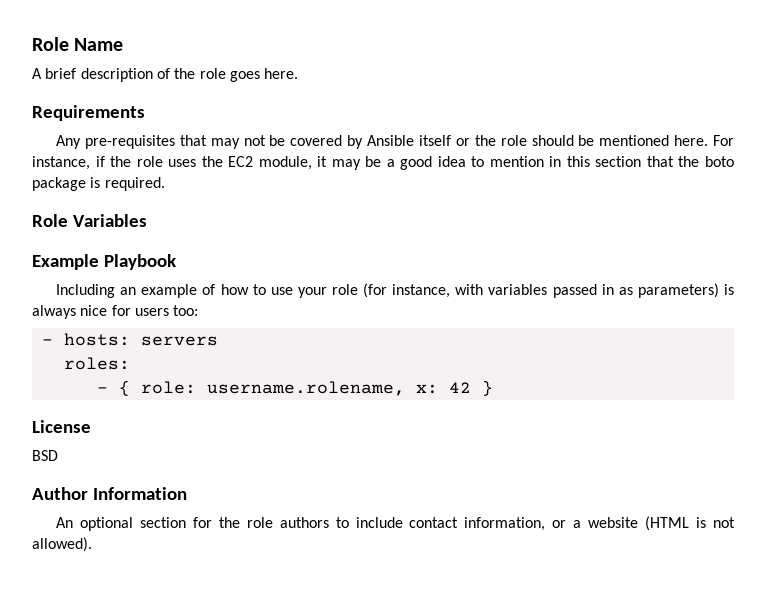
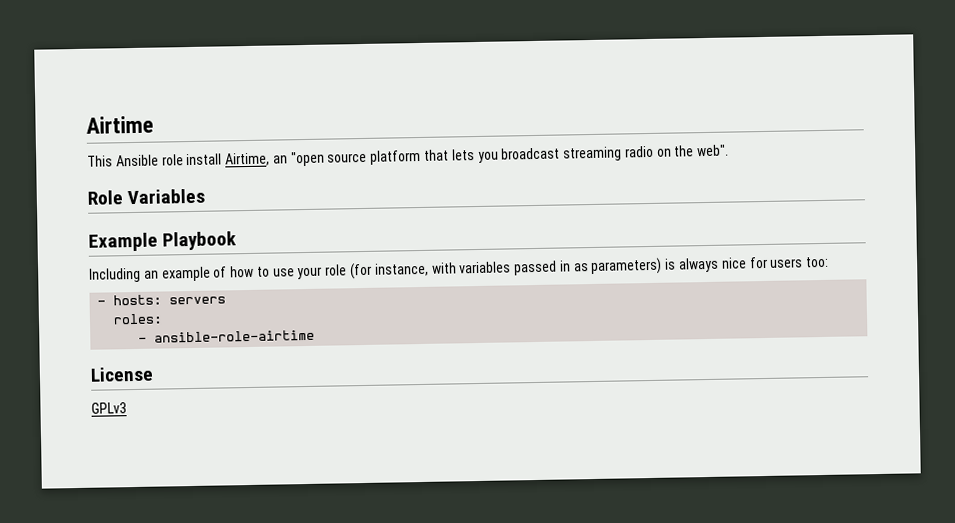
[32,37,124,51] [32,68,299,82] [32,105,145,121] [56,135,735,149] [32,156,734,170] [32,177,165,191] Role Name // A brief description of the role goes here. // Requirements // Any pre-requisites that may not be covered by Ansible itself or the role should be mentioned here. For instance, if the role uses the EC2 module, it may be a good idea to mention in this section that the boto package is required. -> [86,115,154,134] [87,144,730,167] Airtime // This Ansible role install Airtime, an "open source platform that lets you broadcast streaming radio on the web".
[118,380,493,396] [32,420,91,433] [32,450,58,461] [32,487,187,500] [56,516,735,531] [32,537,92,552] { role: username.rolename, x: 42 } // License // BSD // Author Information // An optional section for the role authors to include contact information, or a website (HTML is not allowed). -> [154,329,316,343] [90,366,154,382] [91,402,127,414] ansible-role-airtime // License // GPLv3

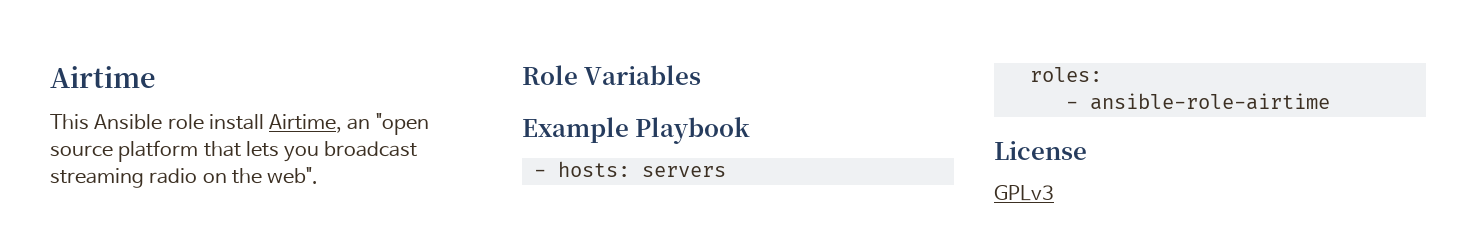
[89,256,830,283] // Including an example of how to use your role (for instance, with variables passed in as parameters) is always nice for users too: -> (751, 130) none

